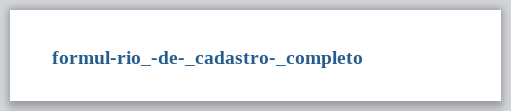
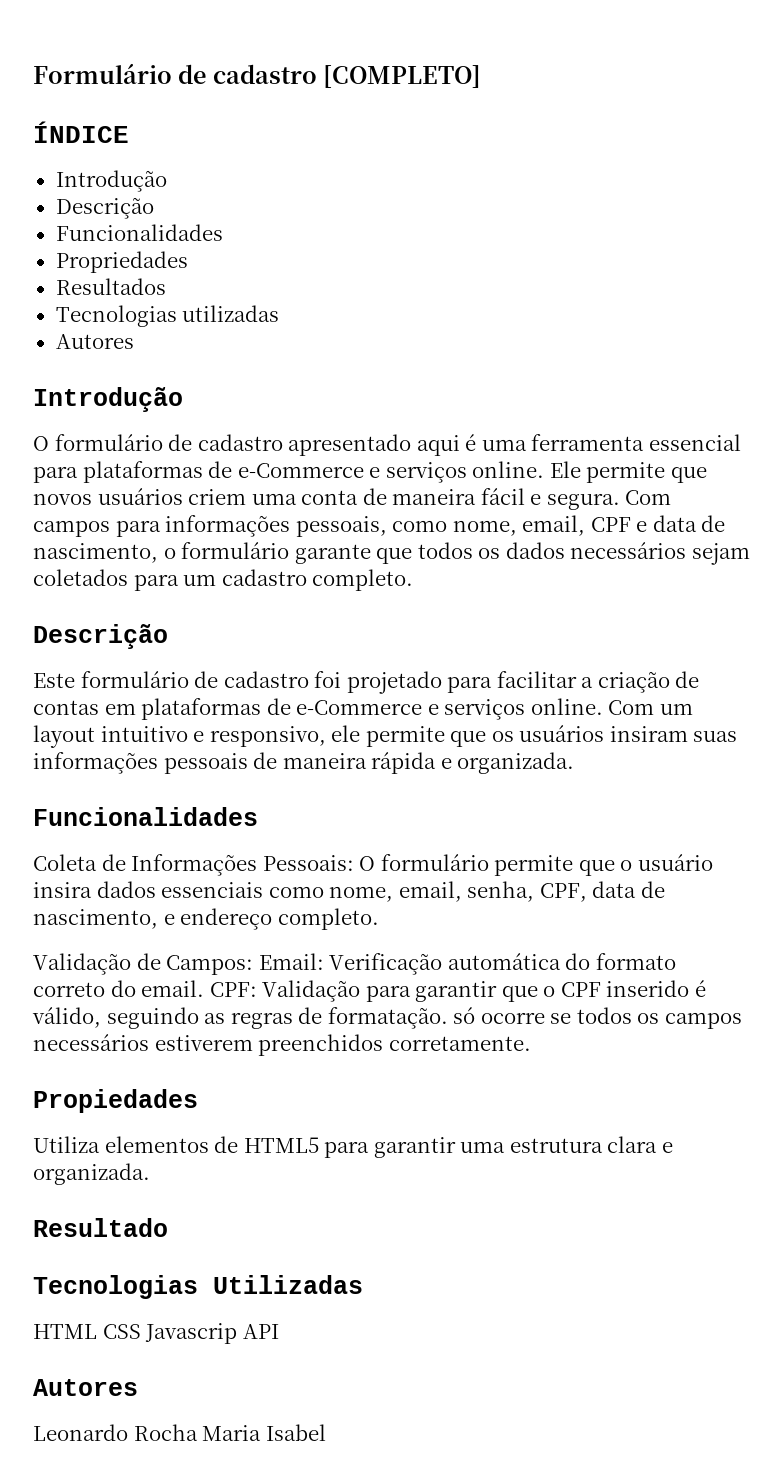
[52,51,363,68] formul-rio_-de-_cadastro-_completo -> [33,63,482,88] [33,121,129,143] [55,170,167,192] [55,197,154,219] [55,224,223,241] [55,251,188,273] [55,278,166,295] [55,305,280,327] [55,334,134,349] [33,387,183,412] [33,434,741,456] [33,461,707,483] [33,488,672,510] [33,515,726,537] [33,542,750,565] [33,569,414,591] [33,624,168,649] [33,671,700,694] [33,698,693,720] [33,725,738,748] [33,752,575,774] [33,807,258,826] [33,854,713,876] [33,881,665,902] [33,908,379,930] [33,953,676,975] [33,980,706,1002] [32,1007,742,1029] [33,1034,531,1056] [33,1089,198,1113] [33,1136,673,1158] [33,1163,150,1185] [33,1218,168,1237] [33,1275,363,1299] [33,1323,279,1344] [33,1379,138,1396] [33,1424,326,1441] Formulário de cadastro [COMPLETO] // ÍNDICE // Introdução // Descrição // Funcionalidades // Propriedades // Resultados // Tecnologias utilizadas // Autores // Introdução // O formulário de cadastro apresentado aqui é uma ferramenta essencial para plataformas de e-Commerce e serviços online. Ele permite que novos usuários criem uma conta de maneira fácil e segura. Com campos para informações pessoais, como nome, email, CPF e data de nascimento, o formulário garante que todos os dados necessários sejam coletados para um cadastro completo. // Descrição // Este formulário de cadastro foi projetado para facilitar a criação de contas em plataformas de e-Commerce e serviços online. Com um layout intuitivo e responsivo, ele permite que os usuários insiram suas informações pessoais de maneira rápida e organizada. // Funcionalidades // Coleta de Informações Pessoais: O formulário permite que o usuário insira dados essenciais como nome, email, senha, CPF, data de nascimento, e endereço completo. // Validação de Campos: Email: Verificação automática do formato correto do email. CPF: Validação para garantir que o CPF inserido é válido, seguindo as regras de formatação. só ocorre se todos os campos necessários estiverem preenchidos corretamente. // Propiedades // Utiliza elementos de HTML5 para garantir uma estrutura clara e organizada. // Resultado // Tecnologias Utilizadas // HTML CSS Javascrip API // Autores // Leonardo Rocha Maria Isabel

